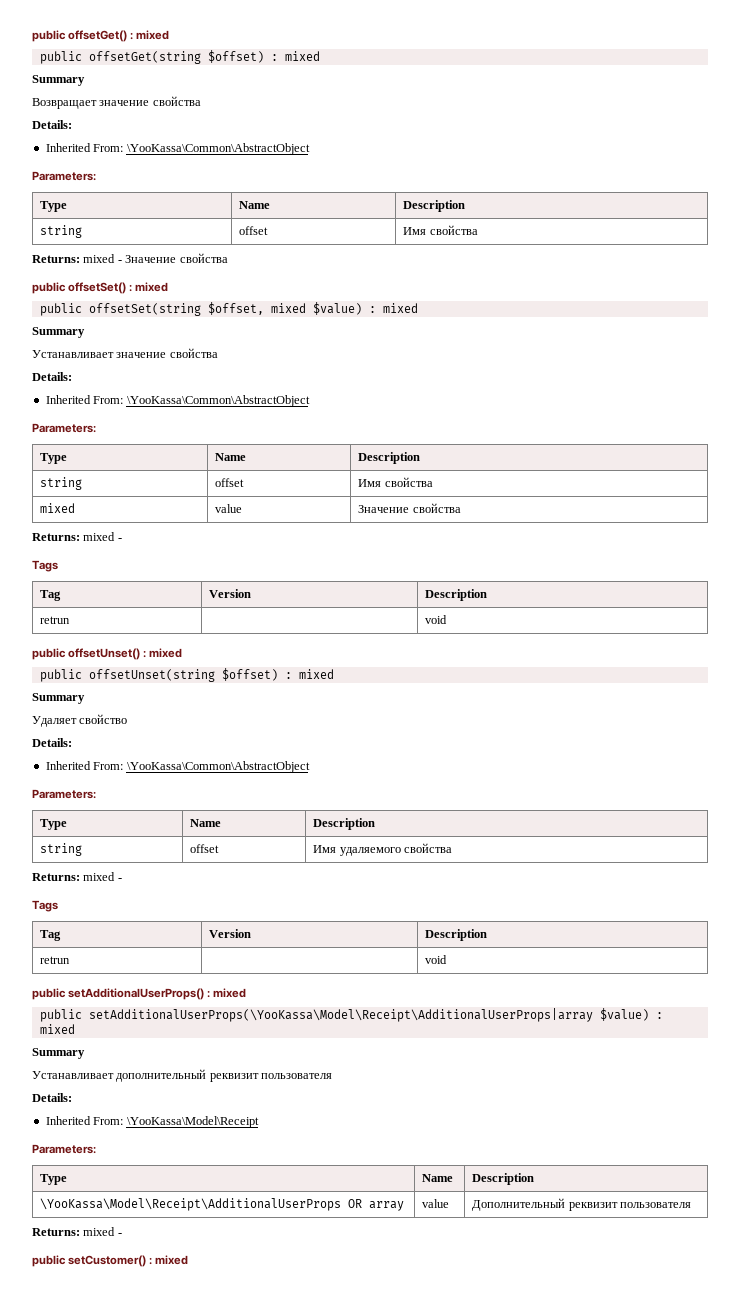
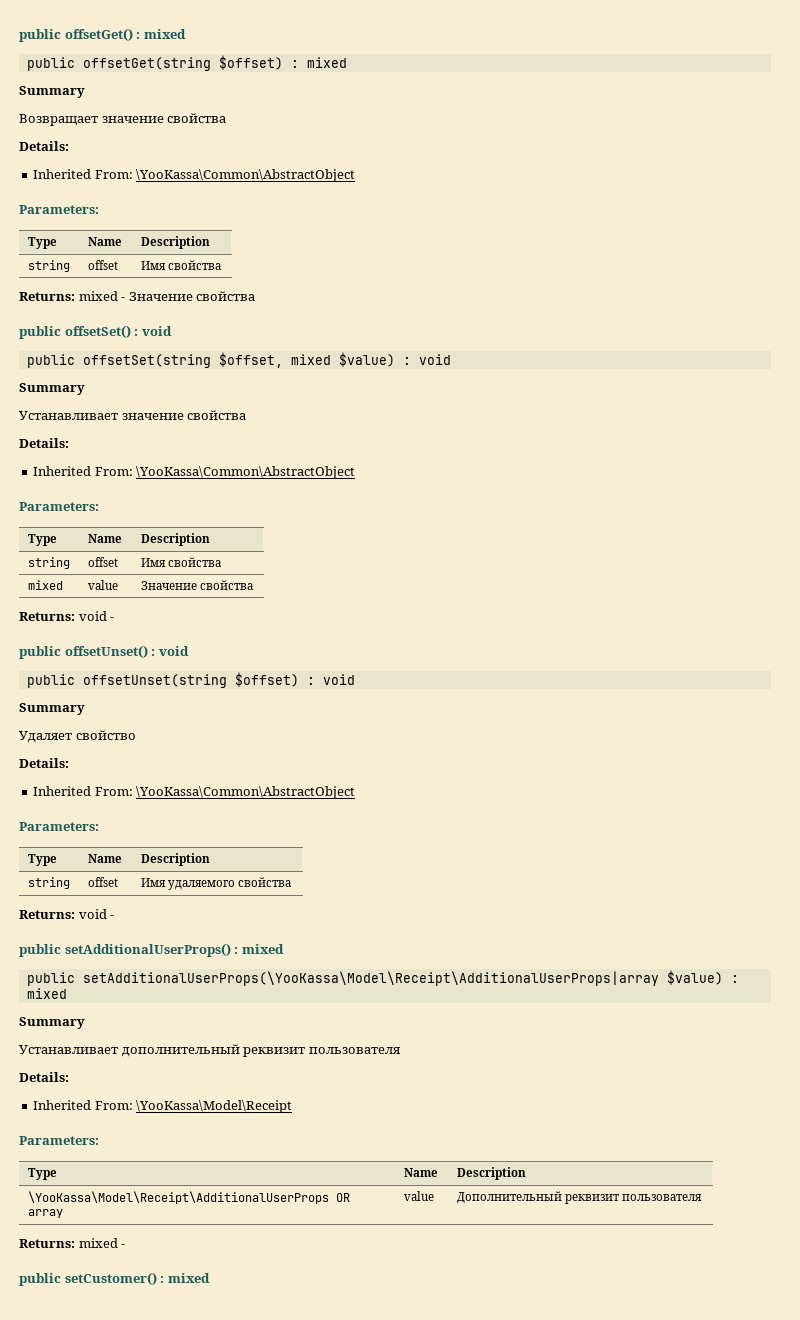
[135,282,169,292] mixed -> [141,326,172,336] void
[382,303,418,313] mixed -> [418,354,451,365] void
[83,532,122,541] [32,560,58,572] [40,590,62,601] [209,589,252,598] [425,589,488,601] [40,616,71,624] [425,615,448,624] mixed - // Tags // Tag | Version | Description // retrun | | void -> [78,611,115,621] void -
[149,648,183,658] mixed -> [158,646,189,656] void
[298,669,334,679] mixed -> [322,674,355,685] void
[83,872,122,881] [32,900,58,912] [40,930,62,941] [209,929,252,938] [425,929,488,941] [40,956,71,964] [425,955,448,964] mixed - // Tags // Tag | Version | Description // retrun | | void -> [78,909,115,919] void -

